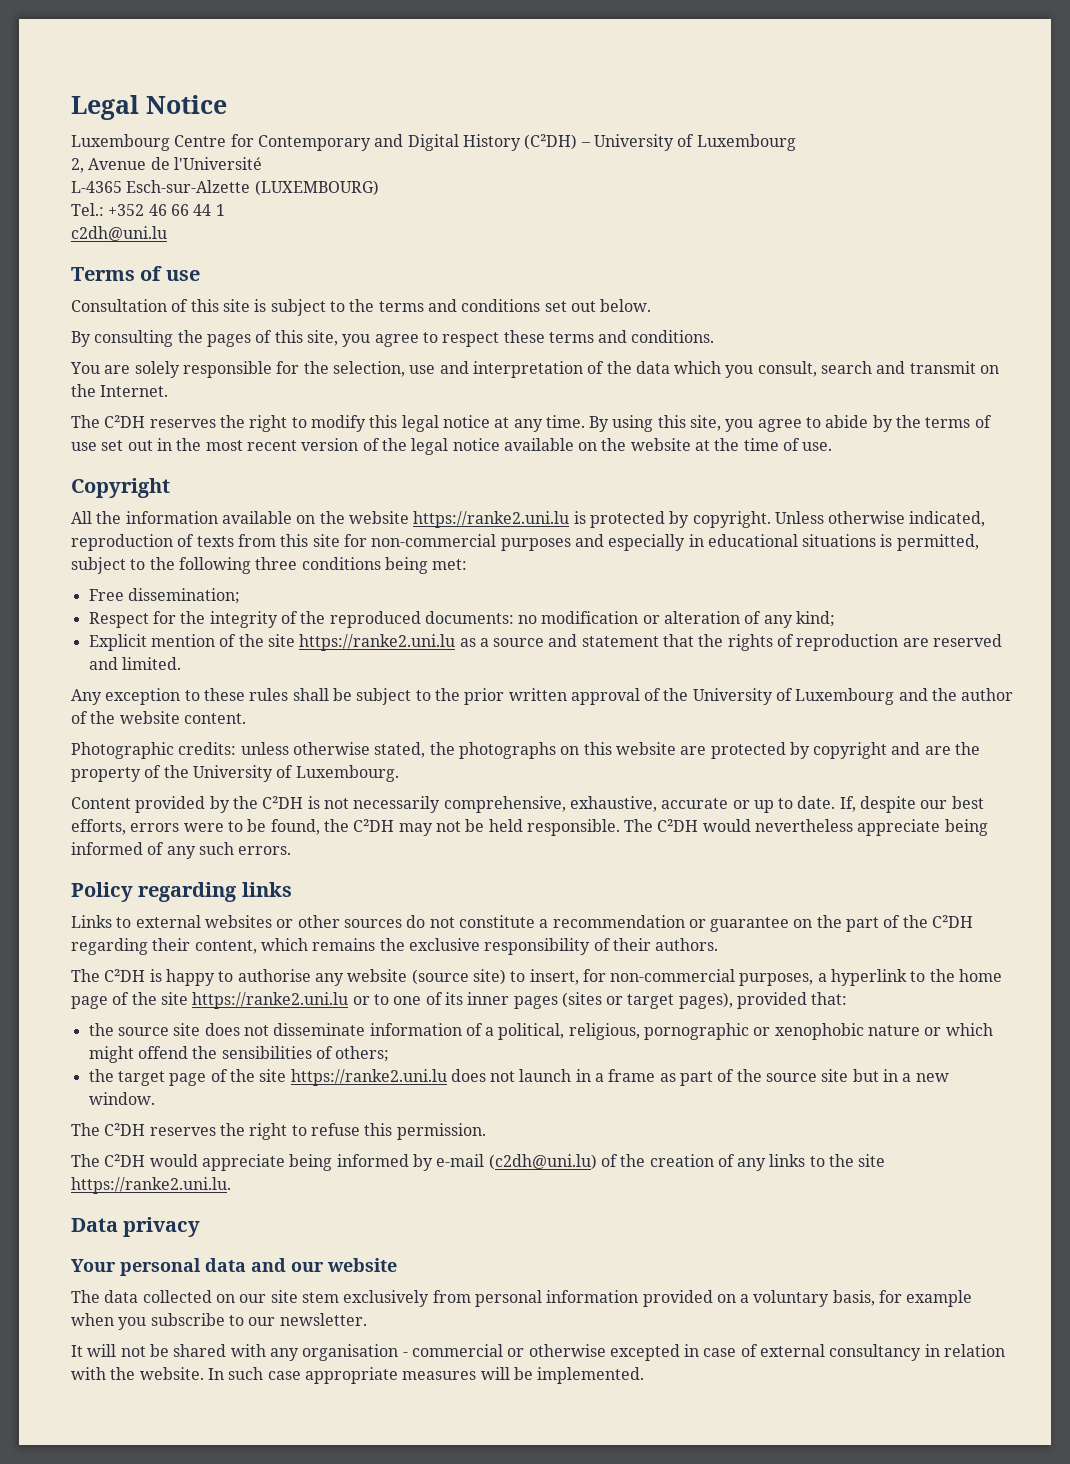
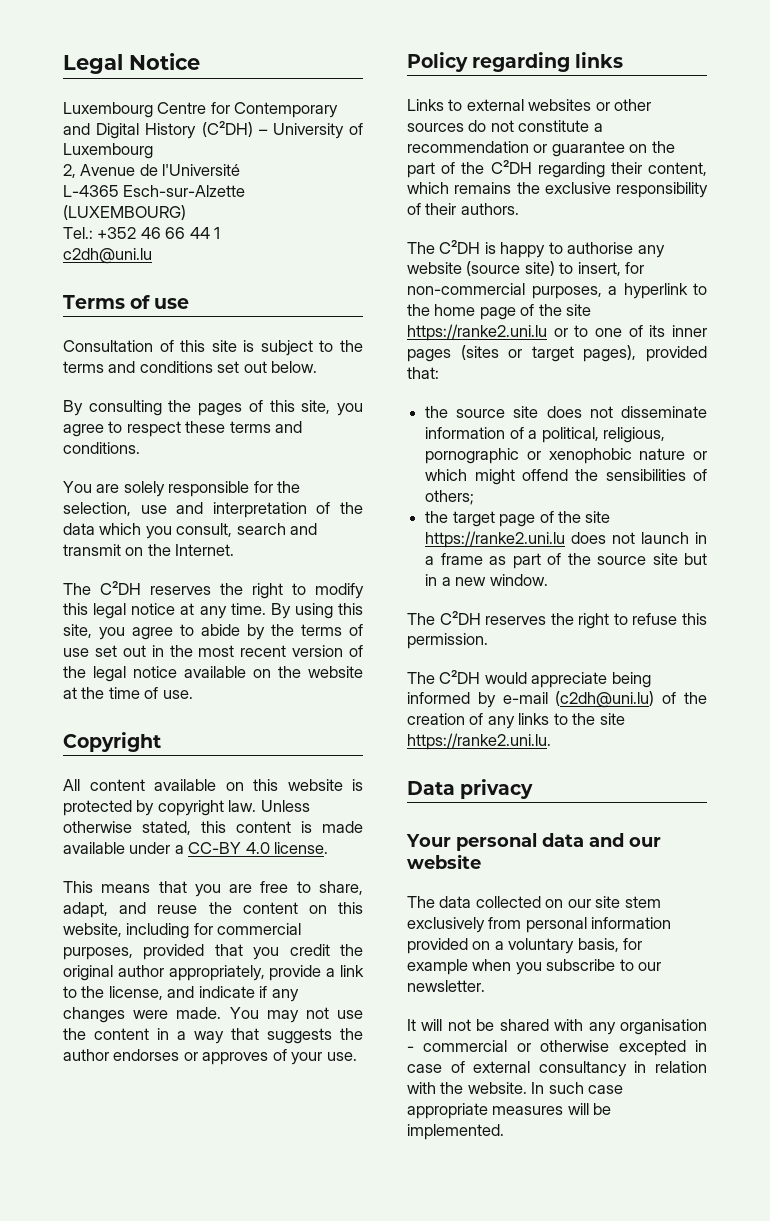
[96,511,986,528] [71,534,979,551] [71,557,468,574] [88,588,240,604] [88,611,836,628] [88,634,1003,651] [88,657,181,670] [71,688,1014,705] [71,711,246,724] [71,742,981,759] [71,765,399,782] [71,796,984,813] [71,819,988,836] [71,842,292,859] the information available on the website https://ranke2.uni.lu is protected by copyright. Unless otherwise indicated, reproduction of texts from this site for non-commercial purposes and especially in educational situations is permitted, subject to the following three conditions being met: // Free dissemination; // Respect for the integrity of the reproduced documents: no modification or alteration of any kind; // Explicit mention of the site https://ranke2.uni.lu as a source and statement that the rights of reproduction are reserved and limited. // Any exception to these rules shall be subject to the prior written approval of the University of Luxembourg and the author of the website content. // Photographic credits: unless otherwise stated, the photographs on this website are protected by copyright and are the property of the University of Luxembourg. // Content provided by the C²DH is not necessarily comprehensive, exhaustive, accurate or up to date. If, despite our best efforts, errors were to be found, the C²DH may not be held responsible. The C²DH would nevertheless appreciate being informed of any such errors. -> [89,779,363,791] [63,800,310,816] [63,821,363,835] [63,842,329,854] [63,881,363,897] [63,902,363,918] [63,923,302,939] [63,944,363,960] [63,965,365,981] [63,986,299,1002] [63,1007,363,1023] [63,1028,363,1044] [63,1049,357,1065] content available on this website is protected by copyright law. Unless otherwise stated, this content is made available under a CC-BY 4.0 license. // This means that you are free to share, adapt, and reuse the content on this website, including for commercial purposes, provided that you credit the original author appropriately, provide a link to the license, and indicate if any changes were made. You may not use the content in a way that suggests the author endorses or approves of your use.

